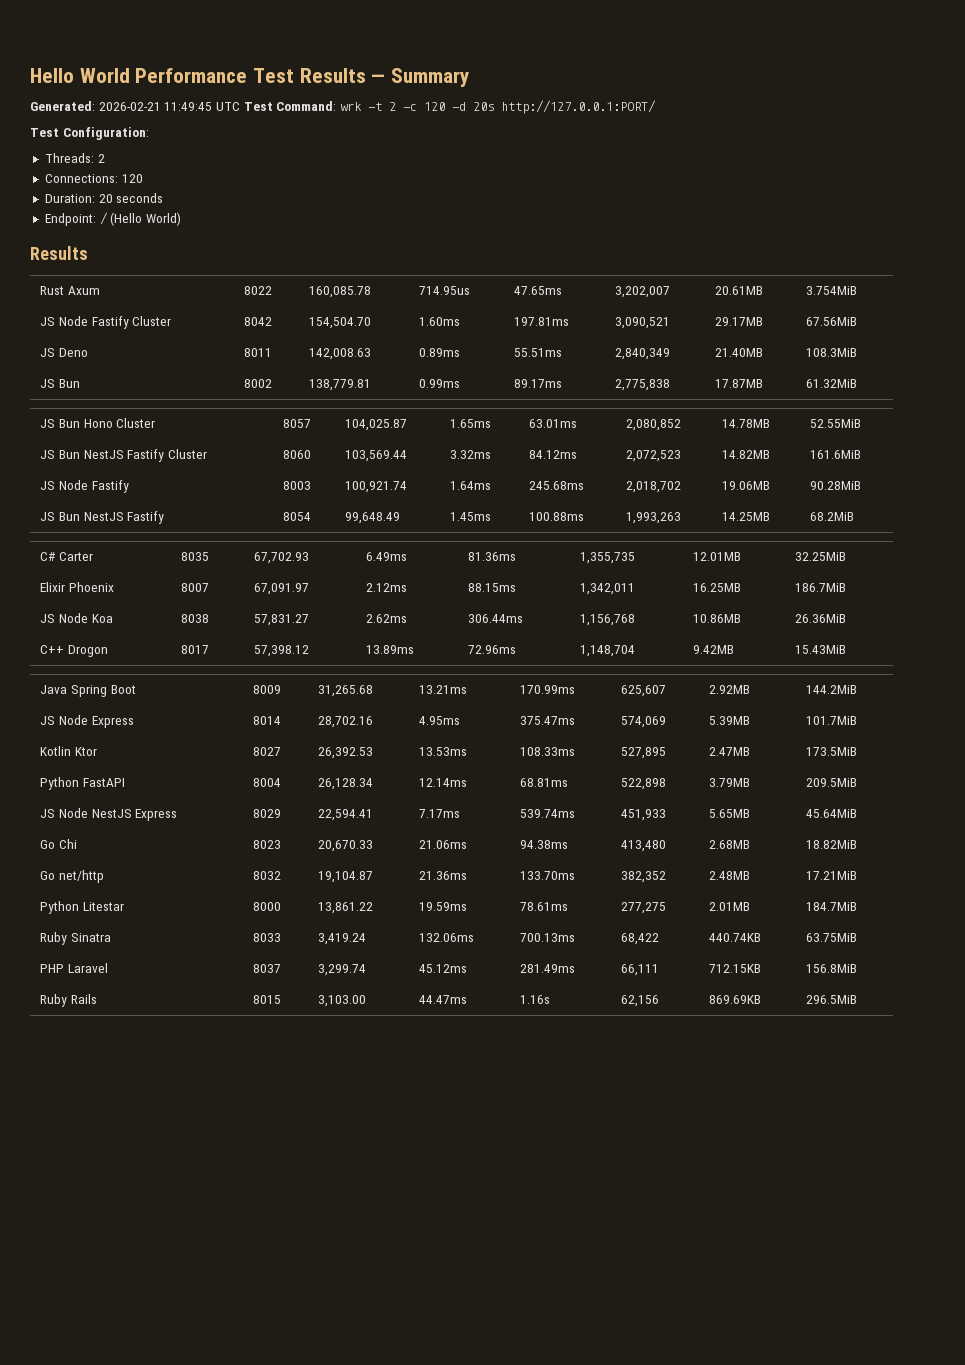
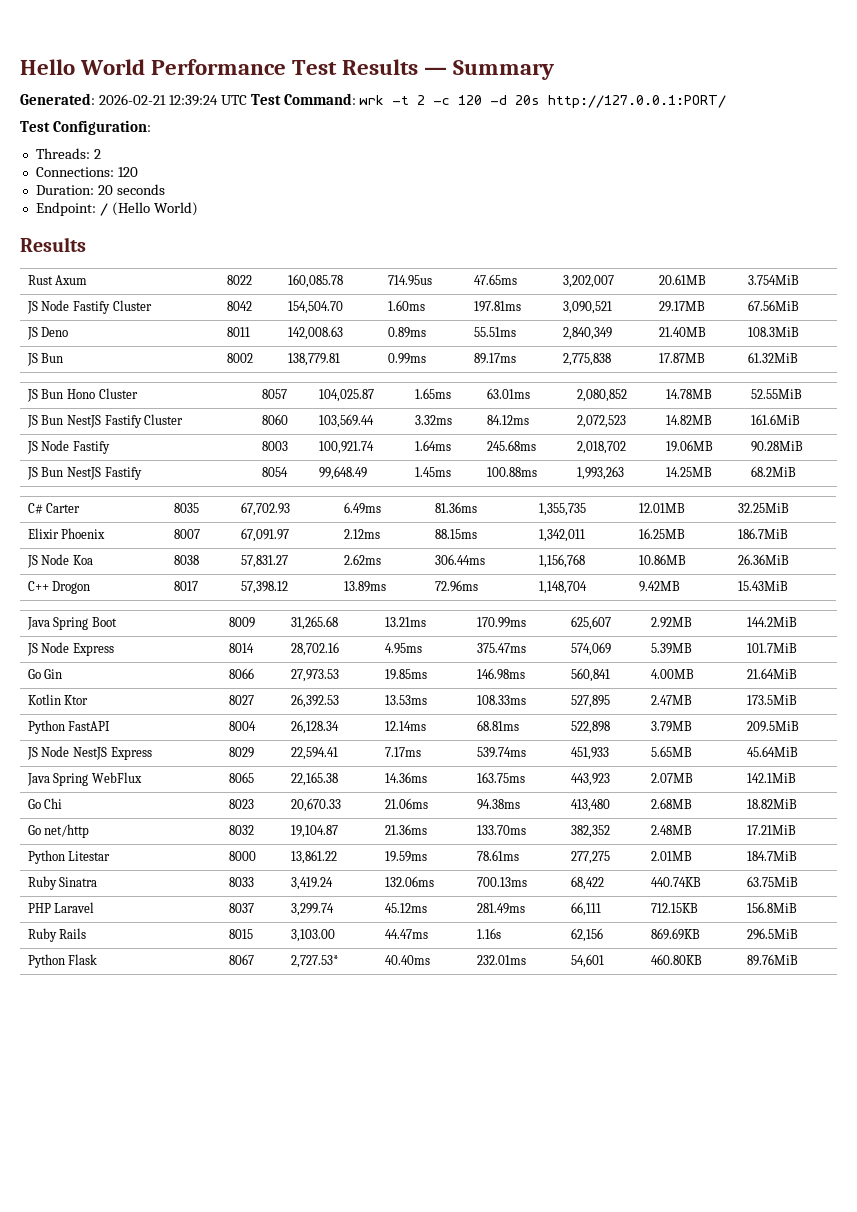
[164,102,213,111] 11:49:45 -> [168,95,218,106] 12:39:24
(858, 720) none -> [27,669,63,679] [228,668,254,679] [290,669,339,682] [384,669,427,680] [476,668,525,680] [570,668,610,682] [650,669,694,679] [746,668,797,679] // Go Gin | 8066 | 27,973.53 | 19.85ms | 146.98ms | 560,841 | 4.00MB | 21.64MiB
(858, 813) none -> [26,772,142,786] [228,772,254,783] [290,772,338,786] [384,772,427,783] [476,772,525,783] [570,773,610,786] [650,773,693,783] [746,773,796,783] // Java Spring WebFlux | 8065 | 22,165.38 | 14.36ms | 163.75ms | 443,923 | 2.07MB | 142.1MiB
(858, 999) none -> [27,954,98,968] [228,954,254,965] [290,955,339,968] [384,955,430,965] [476,955,526,965] [570,954,604,968] [650,954,702,965] [746,954,798,966] // Python Flask | 8067 | 2,727.53* | 40.40ms | 232.01ms | 54,601 | 460.80KB | 89.76MiB

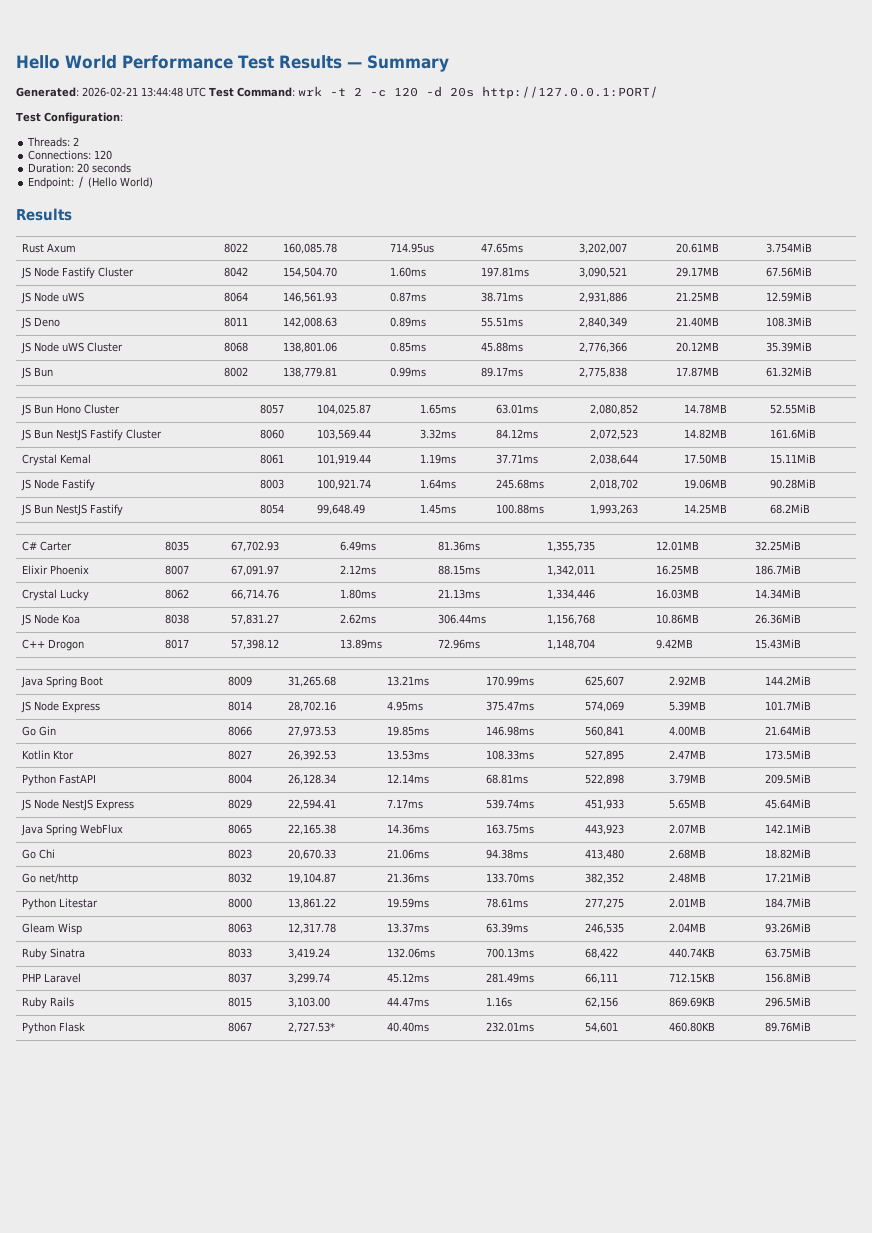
[168,95,218,106] 12:39:24 -> [141,87,183,97] 13:44:48
(799, 305) none -> [21,292,85,304] [224,292,249,302] [283,292,338,303] [390,292,427,302] [481,292,524,302] [579,292,628,303] [676,292,720,302] [766,292,813,302] // JS Node uWS | 8064 | 146,561.93 | 0.87ms | 38.71ms | 2,931,886 | 21.25MB | 12.59MiB
(799, 332) none -> [21,342,124,354] [224,342,249,352] [283,342,338,353] [390,342,427,352] [481,342,524,352] [579,342,628,353] [676,342,720,352] [766,342,813,352] // JS Node uWS Cluster | 8068 | 138,801.06 | 0.85ms | 45.88ms | 2,776,366 | 20.12MB | 35.39MiB
(800, 419) none -> [22,454,92,466] [260,454,285,464] [317,454,372,465] [420,454,457,464] [496,454,539,464] [590,454,639,465] [684,454,728,464] [770,454,817,464] // Crystal Kemal | 8061 | 101,919.44 | 1.19ms | 37.71ms | 2,038,644 | 17.50MB | 15.11MiB
(788, 533) none -> [22,589,90,601] [165,589,190,599] [231,589,280,600] [340,589,377,599] [438,589,481,599] [547,589,596,600] [656,589,700,599] [755,589,802,599] // Crystal Lucky | 8062 | 66,714.76 | 1.80ms | 21.13ms | 1,334,446 | 16.03MB | 14.34MiB
(797, 856) none -> [22,923,83,935] [228,923,253,933] [288,923,337,934] [387,923,430,933] [486,923,529,933] [585,923,625,934] [669,923,707,933] [765,923,812,933] // Gleam Wisp | 8063 | 12,317.78 | 13.37ms | 63.39ms | 246,535 | 2.04MB | 93.26MiB

